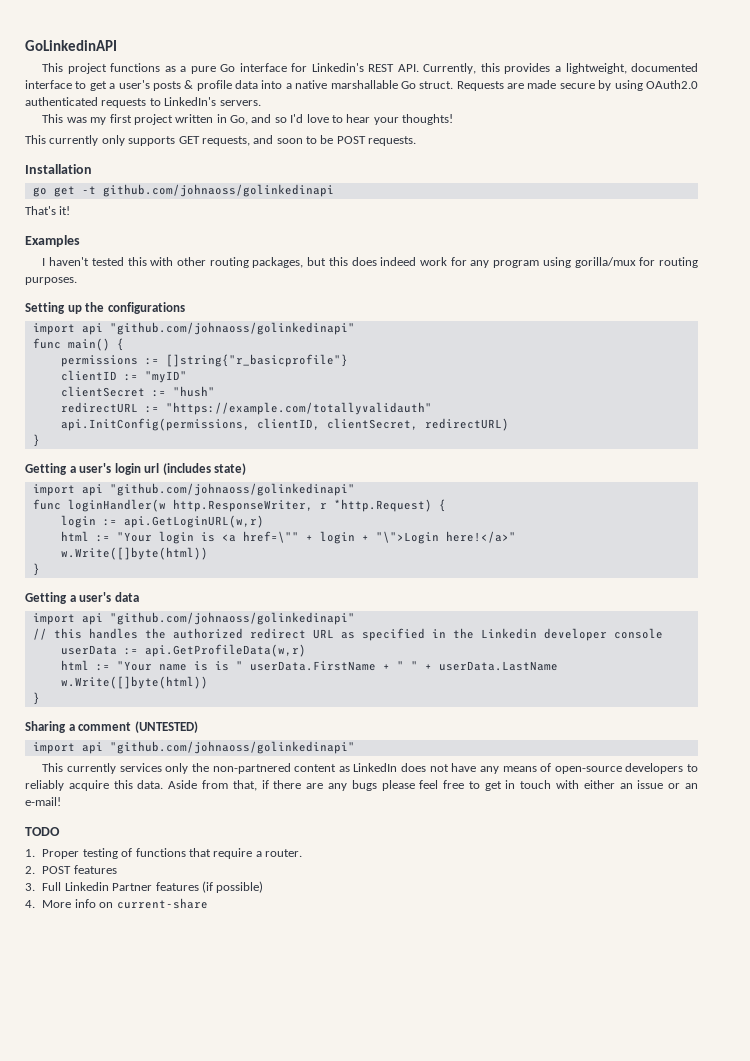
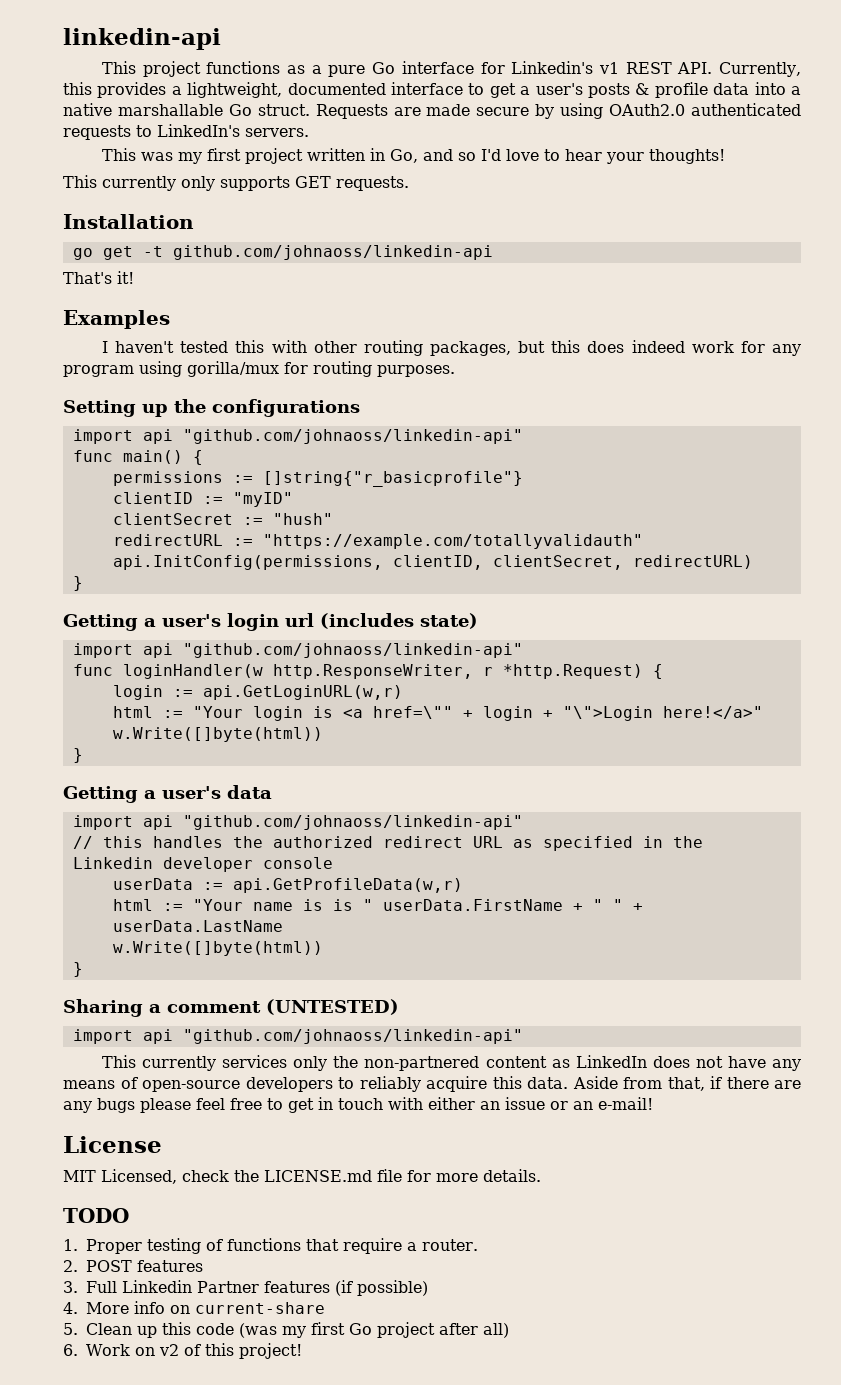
[25,40,117,51] GoLinkedinAPI -> [63,28,221,50] linkedin-api
(364, 67) none -> [598,62,619,74] v1
[201,135,366,146] requests, and soon to be POST -> (331, 182) none
[102,184,334,197] github.com/johnaoss/golinkedinapi -> [172,245,493,260] github.com/johnaoss/linkedin-api
[109,322,355,335] "github.com/johnaoss/golinkedinapi" -> [182,429,523,444] "github.com/johnaoss/linkedin-api"
[109,483,355,496] "github.com/johnaoss/golinkedinapi" -> [182,643,523,658] "github.com/johnaoss/linkedin-api"
[109,612,355,625] "github.com/johnaoss/golinkedinapi" -> [182,815,523,830] "github.com/johnaoss/linkedin-api"
[109,741,355,754] "github.com/johnaoss/golinkedinapi" -> [182,1029,523,1044] "github.com/johnaoss/linkedin-api"
(61, 801) none -> [63,1136,162,1153] [63,1169,541,1184] // License // MIT Licensed, check the LICENSE.md file for more details.
(208, 903) none -> [63,1322,509,1338] [63,1343,302,1359] // 5. Clean up this code (was my first Go project after all) // 6. Work on v2 of this project!

